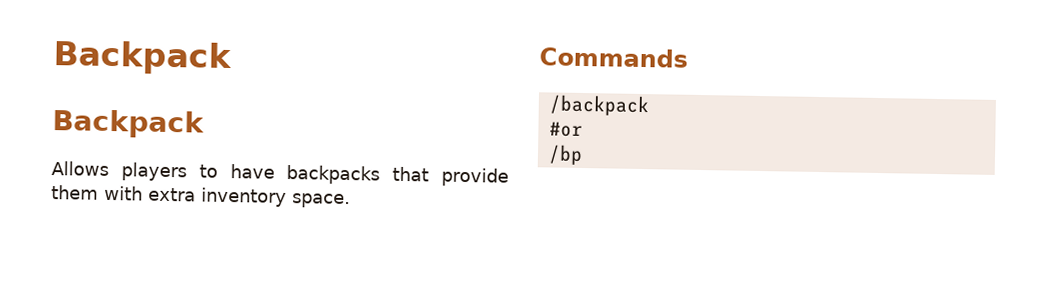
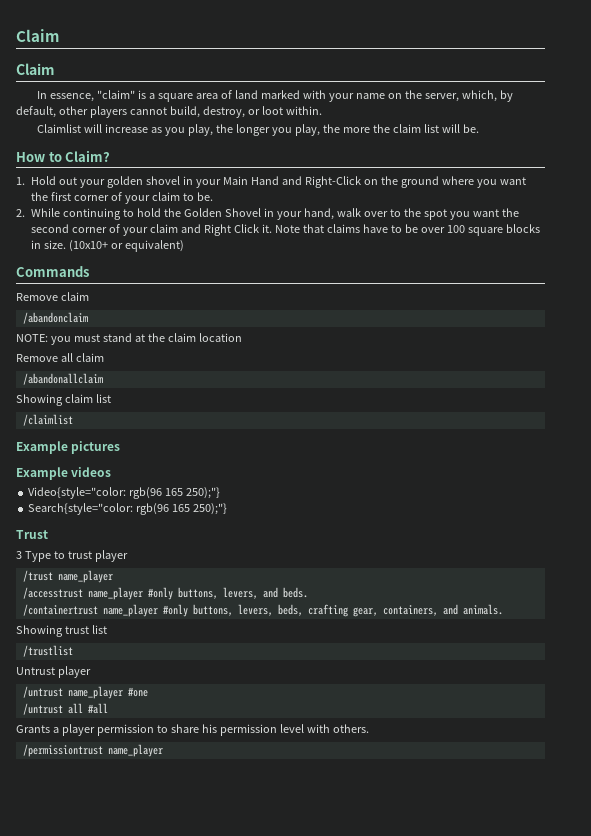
[53,40,232,76] [52,109,205,139] [51,161,509,187] [51,185,351,209] [539,47,688,68] [548,94,649,117] [548,121,583,137] [547,144,583,165] Backpack // Backpack // Allows players to have backpacks that provide them with extra inventory space. // Commands // /backpack // #or // /bp -> [16,29,59,42] [16,63,55,75] [37,90,513,102] [16,106,322,118] [37,124,479,136] [16,150,111,162] [16,176,526,188] [31,192,214,204] [16,208,519,220] [31,224,540,236] [31,240,185,252] [16,266,89,277] [16,292,89,301] [22,312,88,324] [16,333,242,345] [16,353,104,362] [22,373,103,385] [16,394,111,406] [22,414,73,426] [16,441,121,454] [16,467,112,480] [28,487,221,499] [28,503,228,515] [16,530,48,539] [16,550,128,562] [22,570,113,583] [22,587,308,600] [22,604,503,617] [16,625,107,637] [22,645,73,657] [16,666,91,678] [22,686,148,699] [22,703,108,715] [16,724,369,736] [22,744,163,757] Claim // Claim // In essence, "claim" is a square area of land marked with your name on the server, which, by default, other players cannot build, destroy, or loot within. // Claimlist will increase as you play, the longer you play, the more the claim list will be. // How to Claim? // 1. Hold out your golden shovel in your Main Hand and Right-Click on the ground where you want the first corner of your claim to be. // 2. While continuing to hold the Golden Shovel in your hand, walk over to the spot you want the second corner of your claim and Right Click it. Note that claims have to be over 100 square blocks in size. (10x10+ or equivalent) // Commands // Remove claim // /abandonclaim // NOTE: you must stand at the claim location // Remove all claim // /abandonallclaim // Showing claim list // /claimlist // Example pictures // Example videos // Video{style="color: rgb(96 165 250);"} // Search{style="color: rgb(96 165 250);"} // Trust // 3 Type to trust player // /trust name_player // /accesstrust name_player #only buttons, levers, and beds. // /containertrust name_player #only buttons, levers, beds, crafting gear, containers, and animals. // Showing trust list // /trustlist // Untrust player // /untrust name_player #one // /untrust all #all // Grants a player permission to share his permission level with others. // /permissiontrust name_player

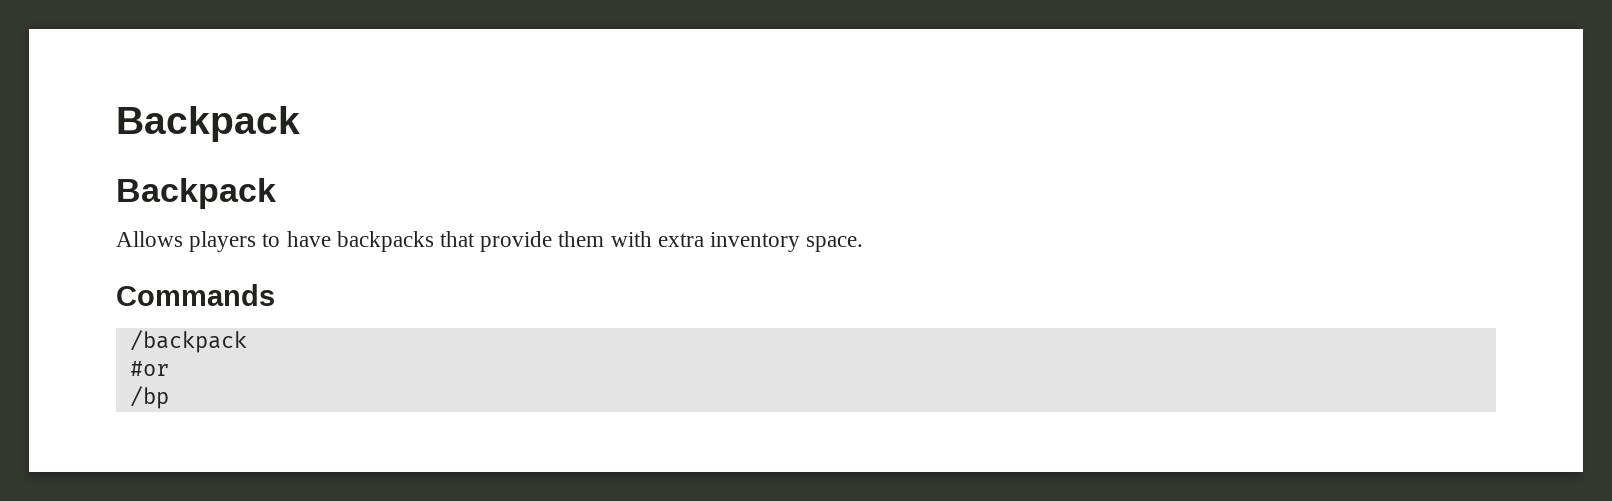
[16,29,59,42] [16,63,55,75] [37,90,513,102] [16,106,322,118] [37,124,479,136] [16,150,111,162] [16,176,526,188] [31,192,214,204] [16,208,519,220] [31,224,540,236] [31,240,185,252] [16,266,89,277] [16,292,89,301] [22,312,88,324] [16,333,242,345] [16,353,104,362] [22,373,103,385] [16,394,111,406] [22,414,73,426] [16,441,121,454] [16,467,112,480] [28,487,221,499] [28,503,228,515] [16,530,48,539] [16,550,128,562] [22,570,113,583] [22,587,308,600] [22,604,503,617] [16,625,107,637] [22,645,73,657] [16,666,91,678] [22,686,148,699] [22,703,108,715] [16,724,369,736] [22,744,163,757] Claim // Claim // In essence, "claim" is a square area of land marked with your name on the server, which, by default, other players cannot build, destroy, or loot within. // Claimlist will increase as you play, the longer you play, the more the claim list will be. // How to Claim? // 1. Hold out your golden shovel in your Main Hand and Right-Click on the ground where you want the first corner of your claim to be. // 2. While continuing to hold the Golden Shovel in your hand, walk over to the spot you want the second corner of your claim and Right Click it. Note that claims have to be over 100 square blocks in size. (10x10+ or equivalent) // Commands // Remove claim // /abandonclaim // NOTE: you must stand at the claim location // Remove all claim // /abandonallclaim // Showing claim list // /claimlist // Example pictures // Example videos // Video{style="color: rgb(96 165 250);"} // Search{style="color: rgb(96 165 250);"} // Trust // 3 Type to trust player // /trust name_player // /accesstrust name_player #only buttons, levers, and beds. // /containertrust name_player #only buttons, levers, beds, crafting gear, containers, and animals. // Showing trust list // /trustlist // Untrust player // /untrust name_player #one // /untrust all #all // Grants a player permission to share his permission level with others. // /permissiontrust name_player -> [116,106,300,142] [116,178,276,209] [116,231,864,252] [116,284,275,306] [129,330,247,353] [129,361,169,376] [129,386,169,409] Backpack // Backpack // Allows players to have backpacks that provide them with extra inventory space. // Commands // /backpack // #or // /bp

